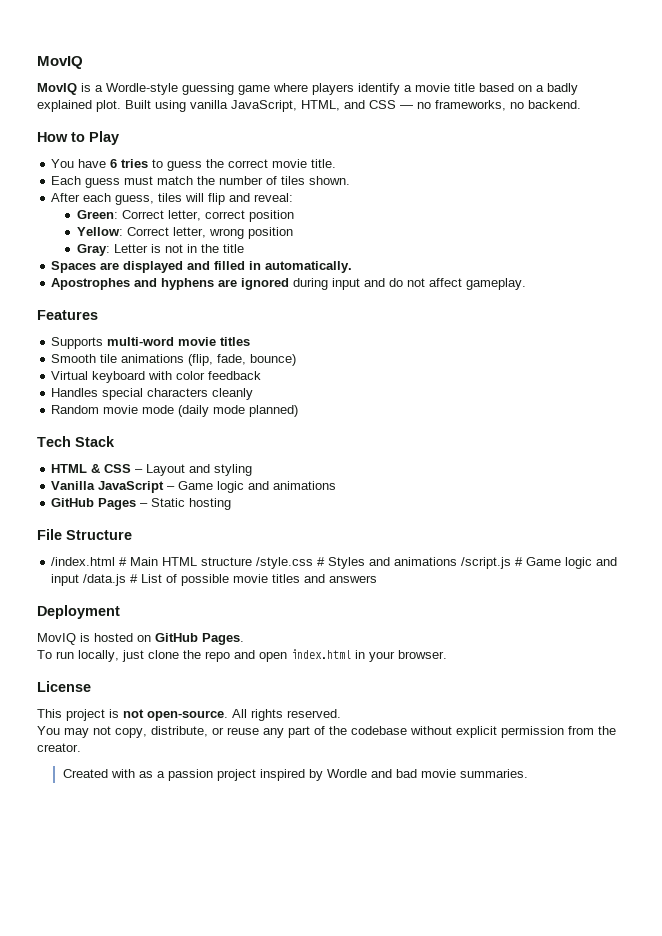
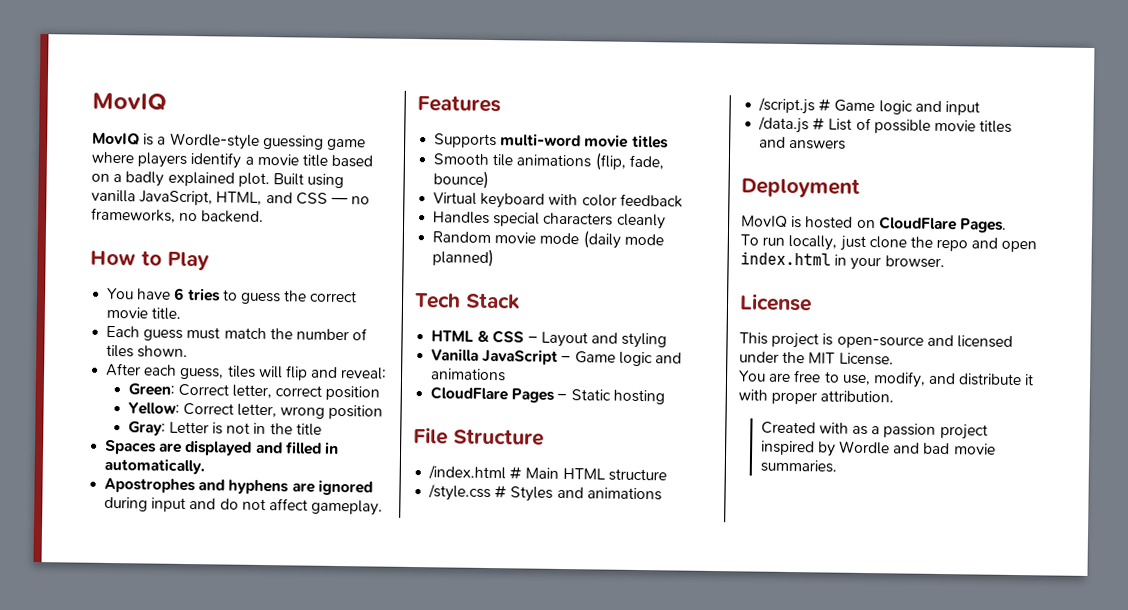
[51,498,95,507] GitHub -> [430,386,509,401] CloudFlare
(253, 561) none -> (667, 475) //
(458, 561) none -> (662, 494) //
(80, 580) none -> (980, 108) //
[155,633,198,642] GitHub -> [878,216,957,231] CloudFlare
[123,709,341,721] [37,726,616,738] [37,743,81,752] not open-source. All rights reserved. // You may not copy, distribute, or reuse any part of the codebase without explicit permission from the creator. -> [836,334,1013,349] [739,351,894,366] [739,370,1035,388] [738,389,895,405] open-source and licensed under the MIT License. // You are free to use, modify, and distribute it with proper attribution.

